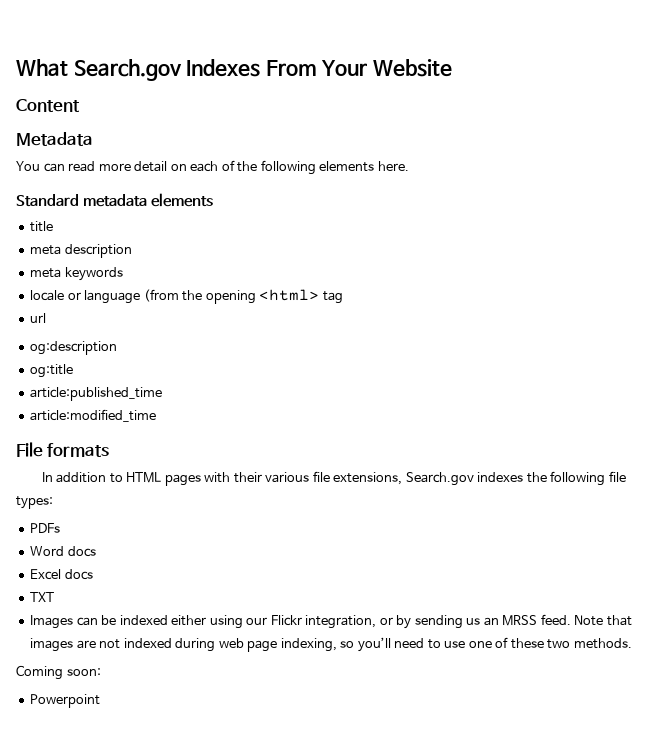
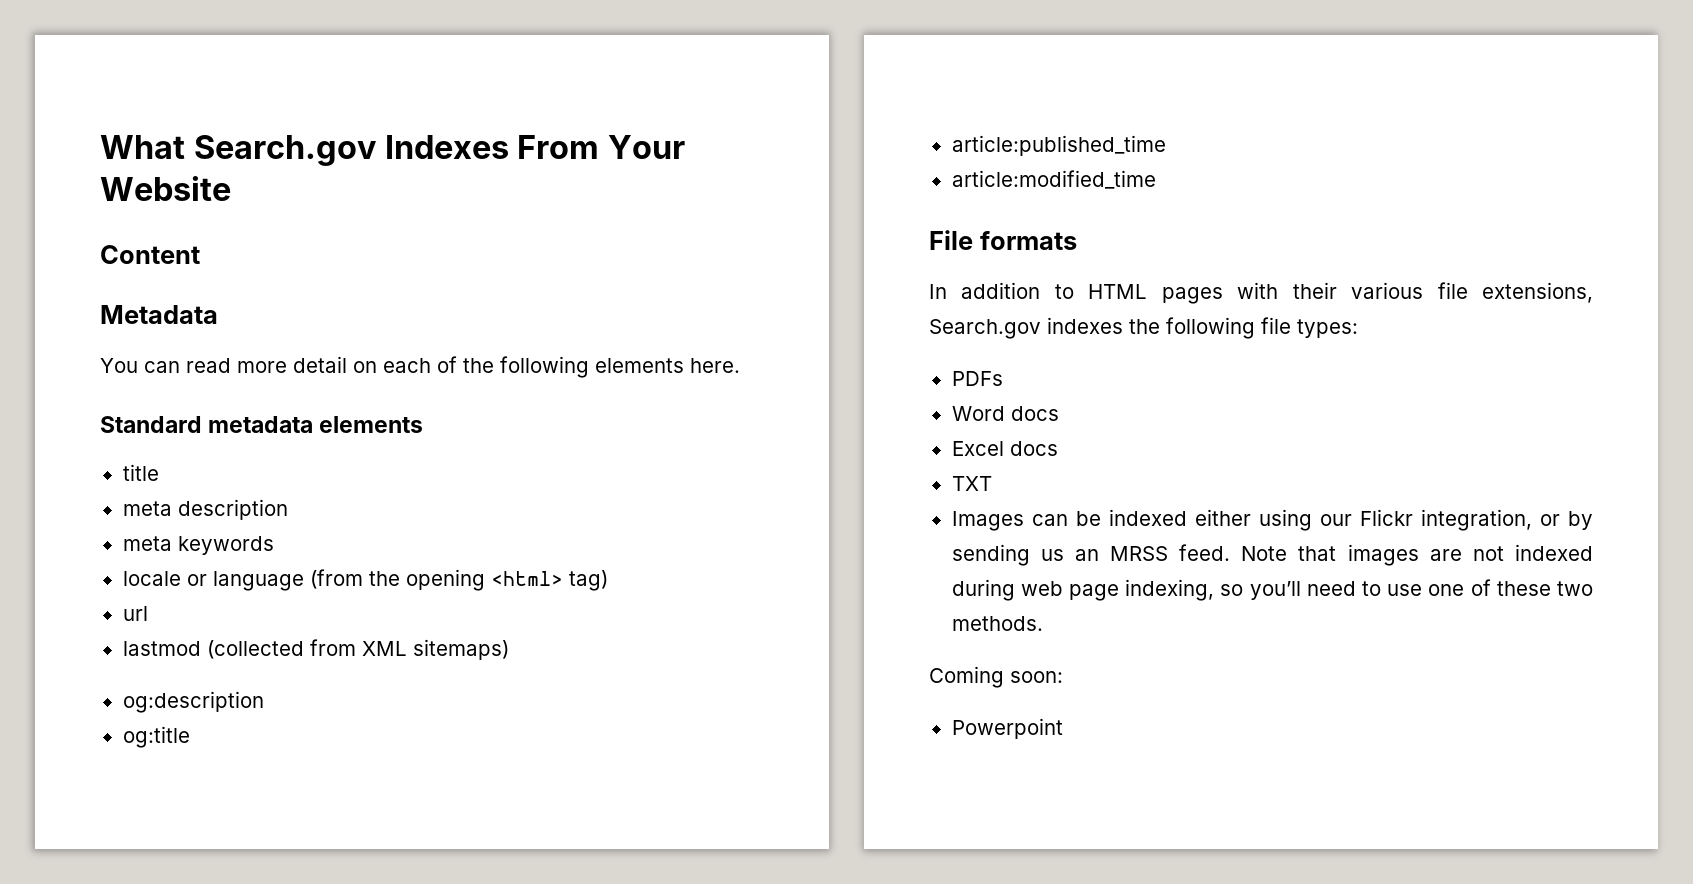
[322,291,343,304] tag -> [568,570,608,591] tag)
(47, 318) none -> [122,639,509,660] // lastmod (collected from XML sitemaps)

